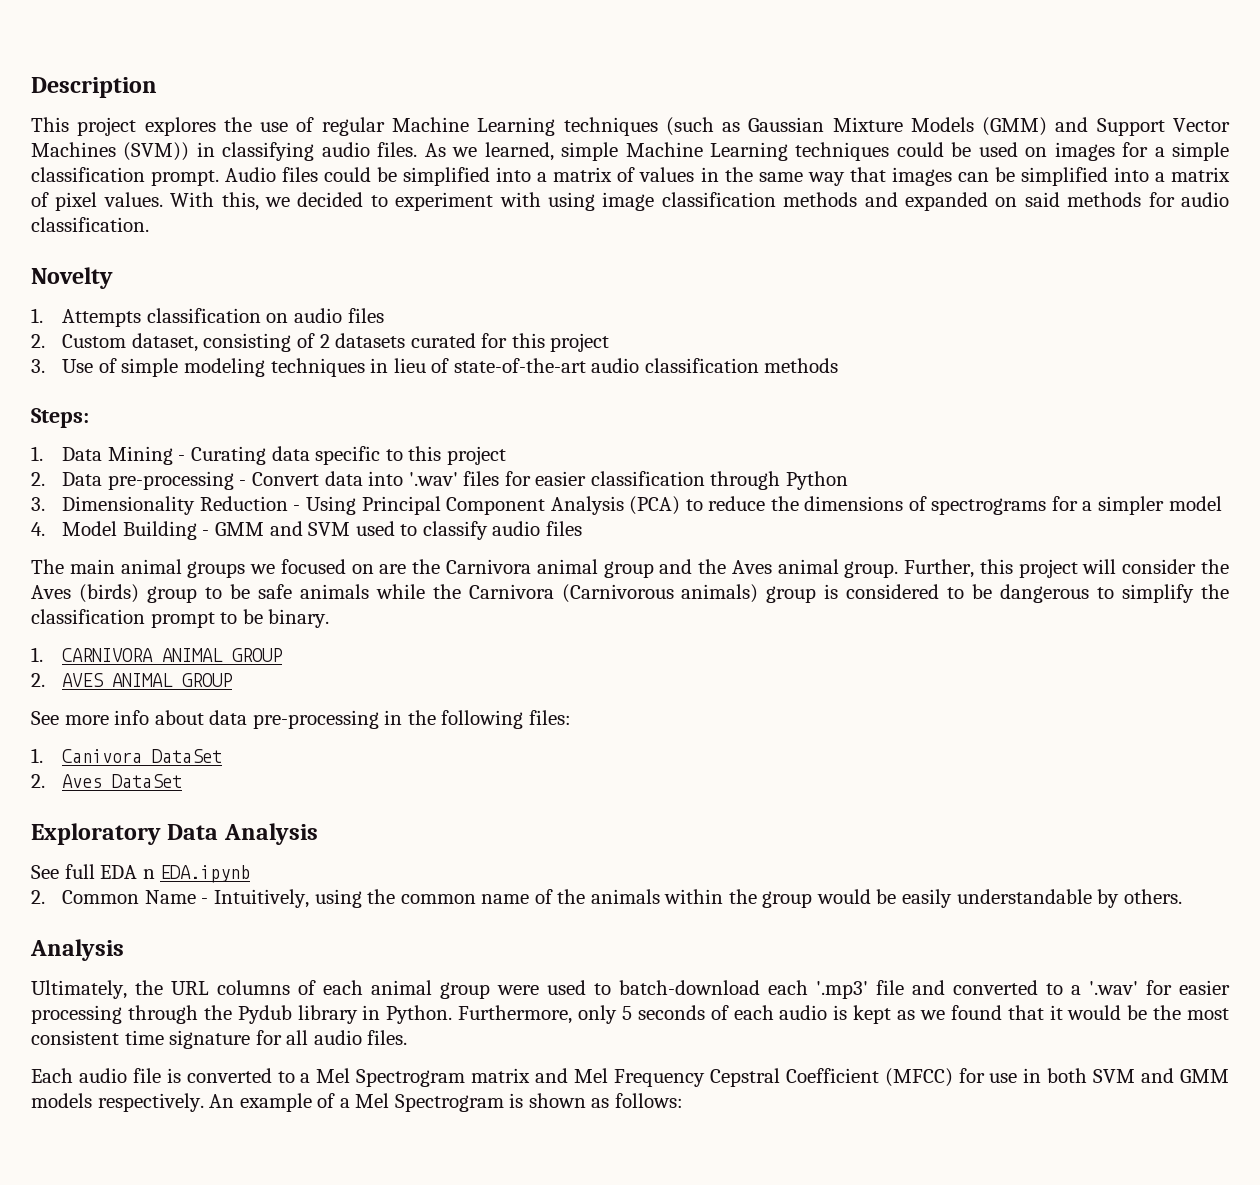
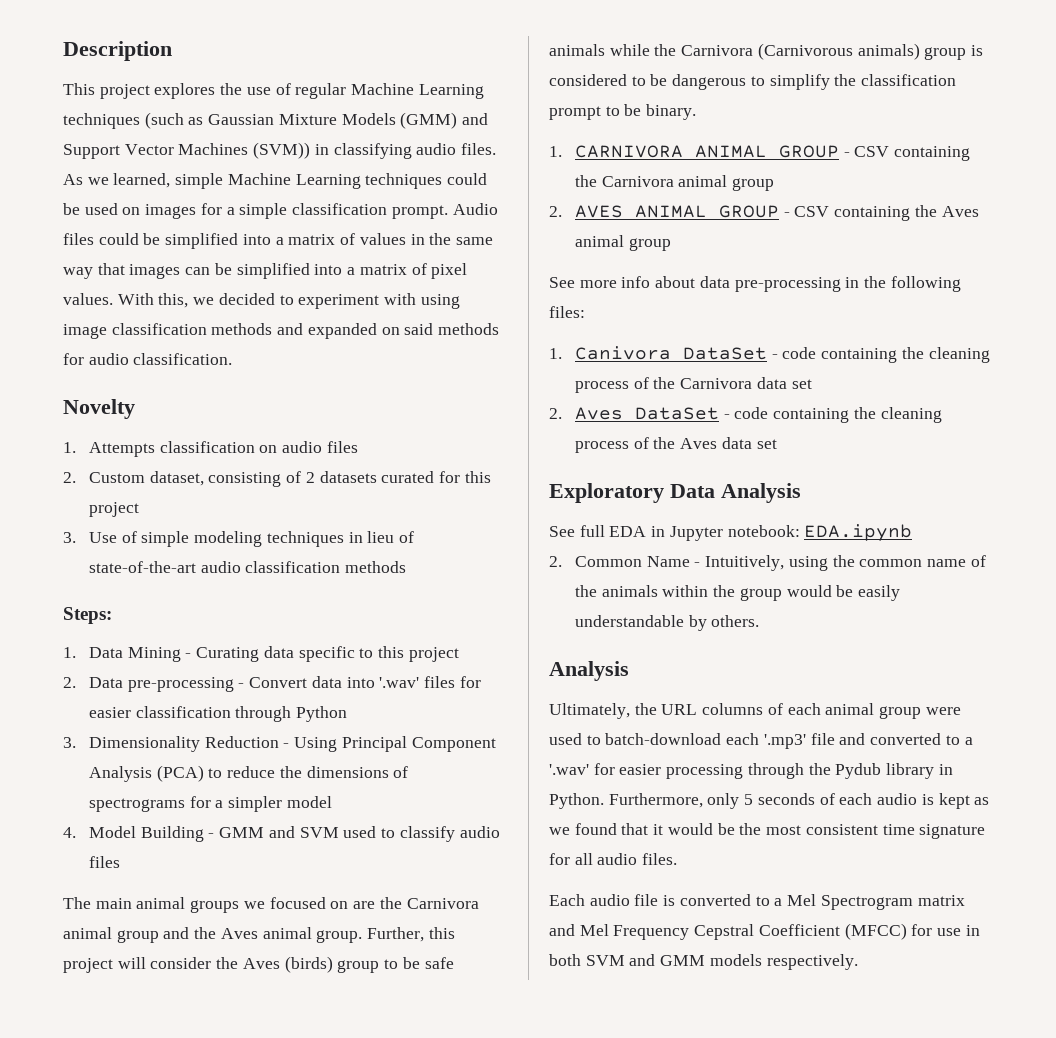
[31,673,234,687] // 2. AVES ANIMAL GROUP -> [843,146,971,161] [574,175,775,191] [549,205,979,221] [574,235,671,251] - CSV containing the Carnivora animal group // 2. AVES ANIMAL GROUP - CSV containing the Aves animal group
[31,774,183,788] // 2. Aves DataSet -> [771,347,990,363] [574,377,812,393] [549,407,942,423] [574,437,777,453] - code containing the cleaning process of the Carnivora data set // 2. Aves DataSet - code containing the cleaning process of the Aves data set
[142,869,155,879] n -> [651,525,800,541] in Jupyter notebook:
[209,1093,683,1112] An example of a Mel Spectrogram is shown as follows: -> (858, 962) none

